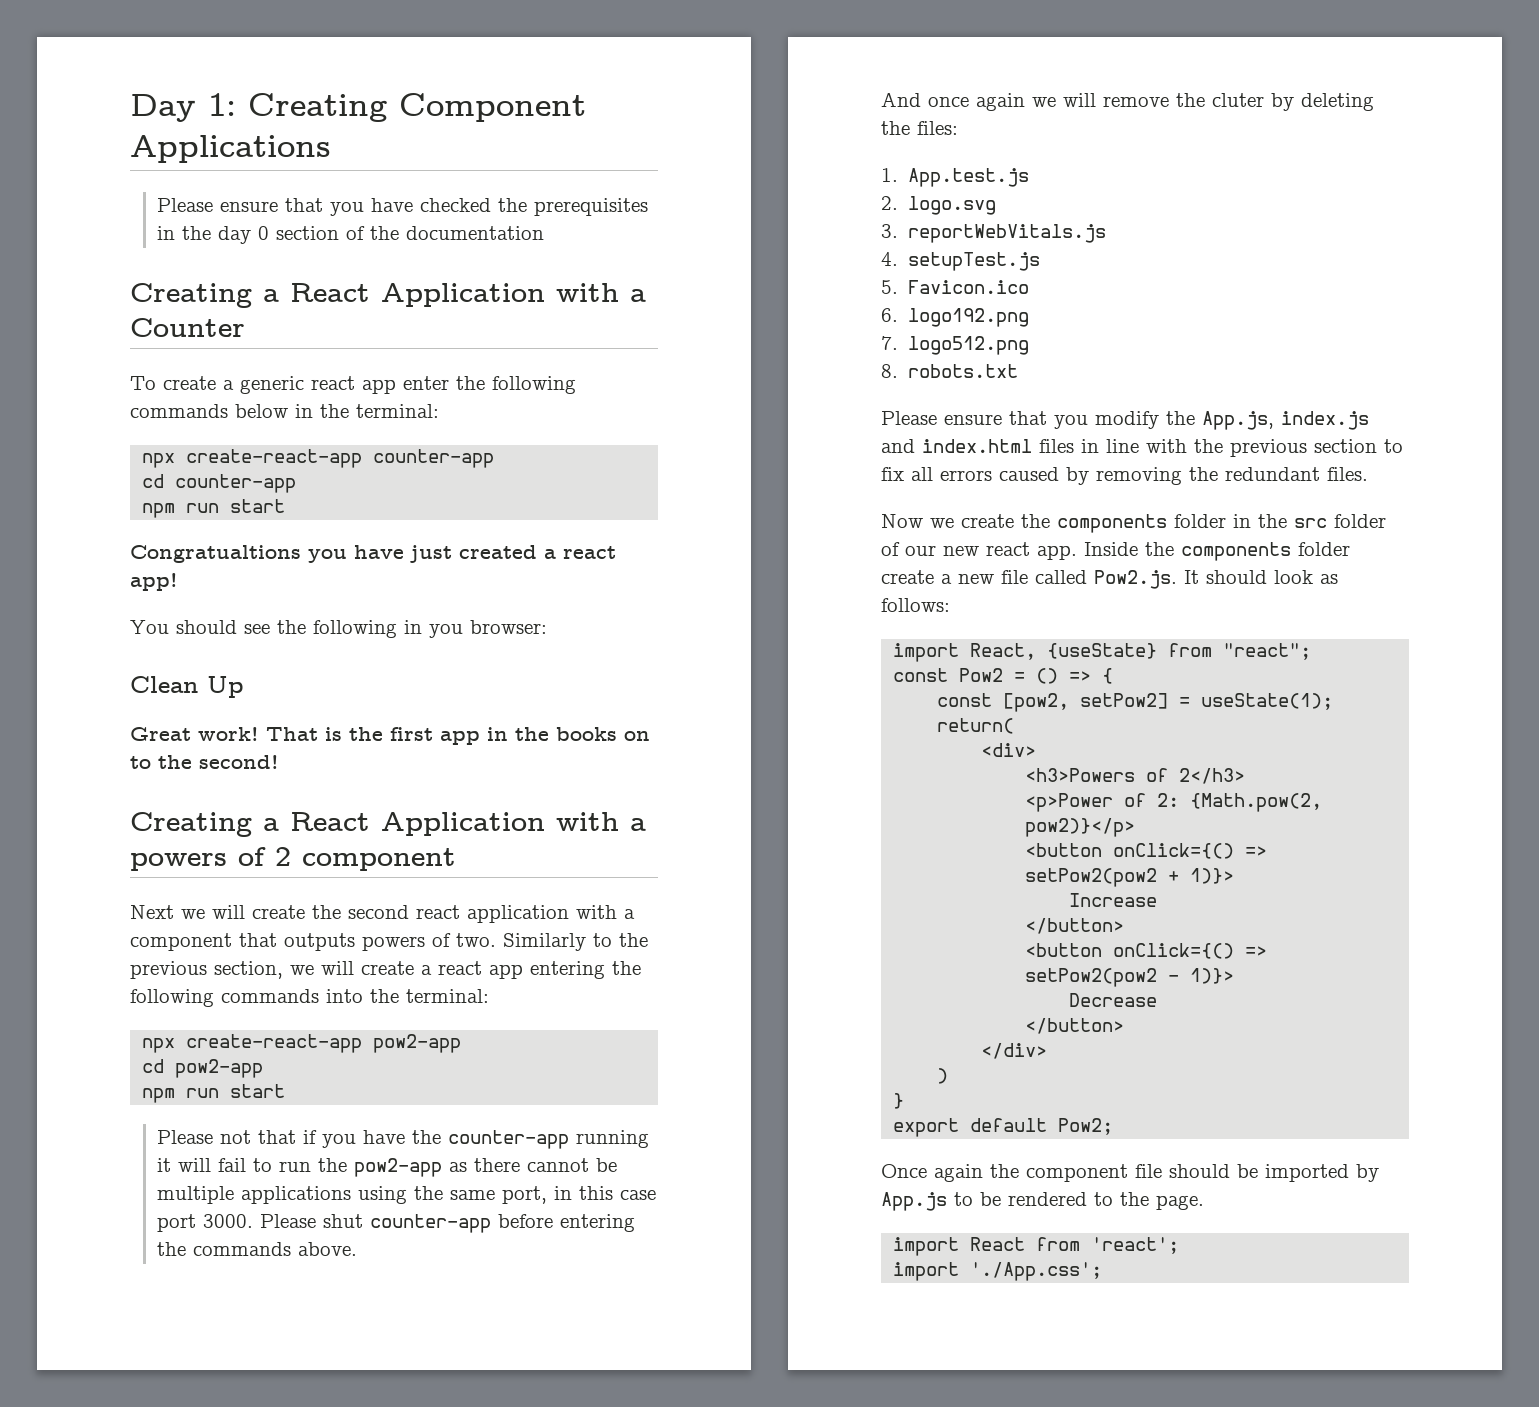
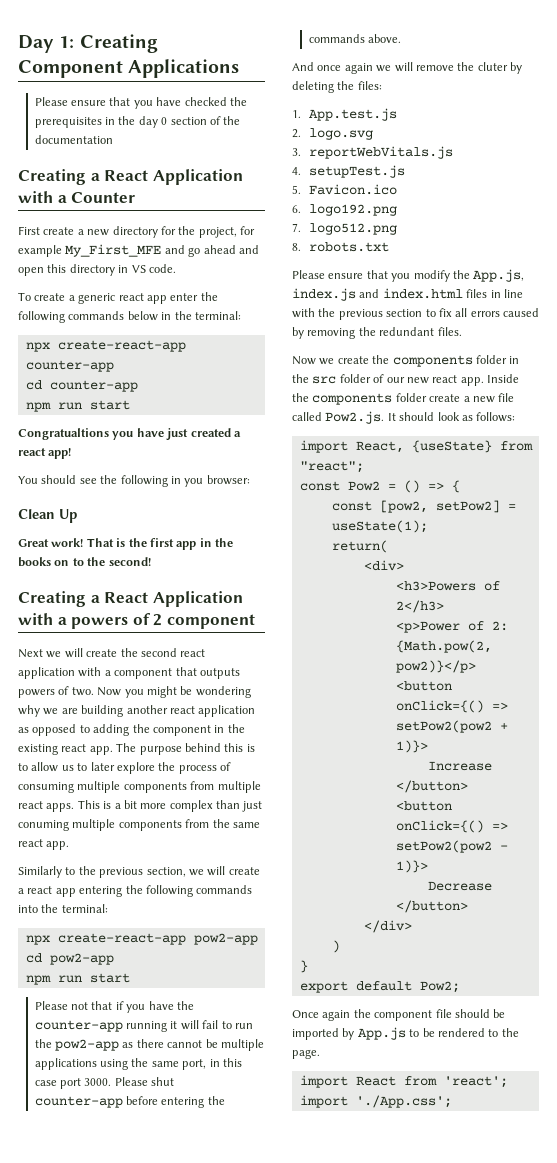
(245, 327) none -> [18,226,255,238] [18,244,259,257] [18,264,176,276] // First create a new directory for the project, for example My_First_MFE and go ahead and open this directory in VS code.
(496, 940) none -> [97,686,251,698] [18,705,256,717] [18,724,245,736] [18,743,255,755] [18,762,231,774] [18,781,261,793] [18,800,263,812] [18,819,260,831] [18,839,70,850] Now you might be wondering why we are building another react application as opposed to adding the component in the existing react app. The purpose behind this is to allow us to later explore the process of consuming multiple components from multiple react apps. This is a bit more complex than just conuming multiple components from the same react app. //

